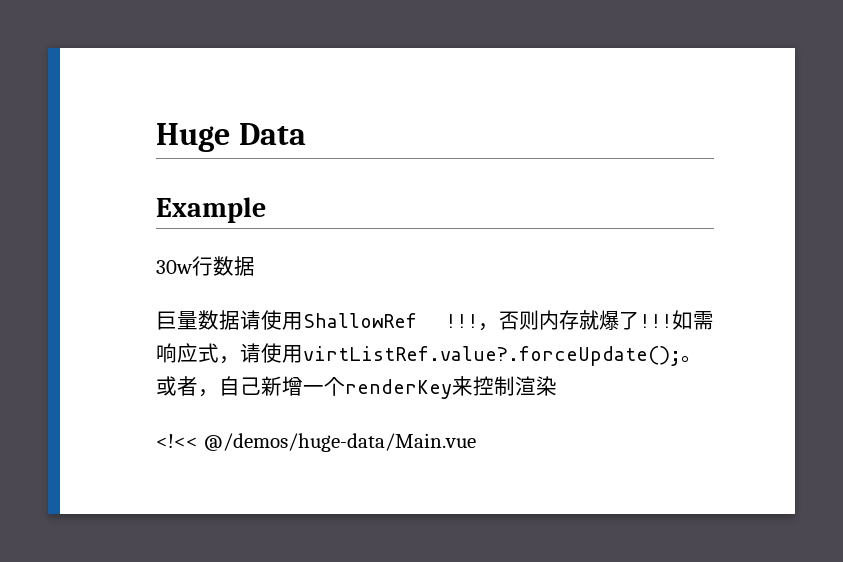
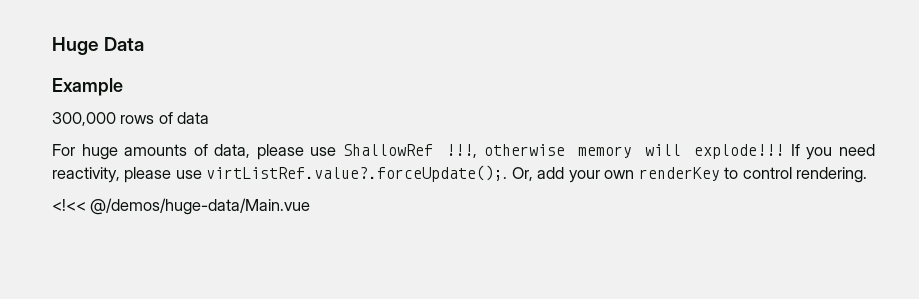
[156,256,255,276] [156,310,714,331] [156,343,702,366] [156,376,557,399] 30w行数据 // 巨量数据请使用ShallowRef !!!，否则内存就爆了!!!如需响应式，请使用virtListRef.value?.forceUpdate();。或者，自己新增一个renderKey来控制渲染 -> [52,112,210,126] [52,144,876,160] [52,165,868,183] 300,000 rows of data // For huge amounts of data, please use ShallowRef !!!, otherwise memory will explode!!! If you need reactivity, please use virtListRef.value?.forceUpdate();. Or, add your own renderKey to control rendering.

